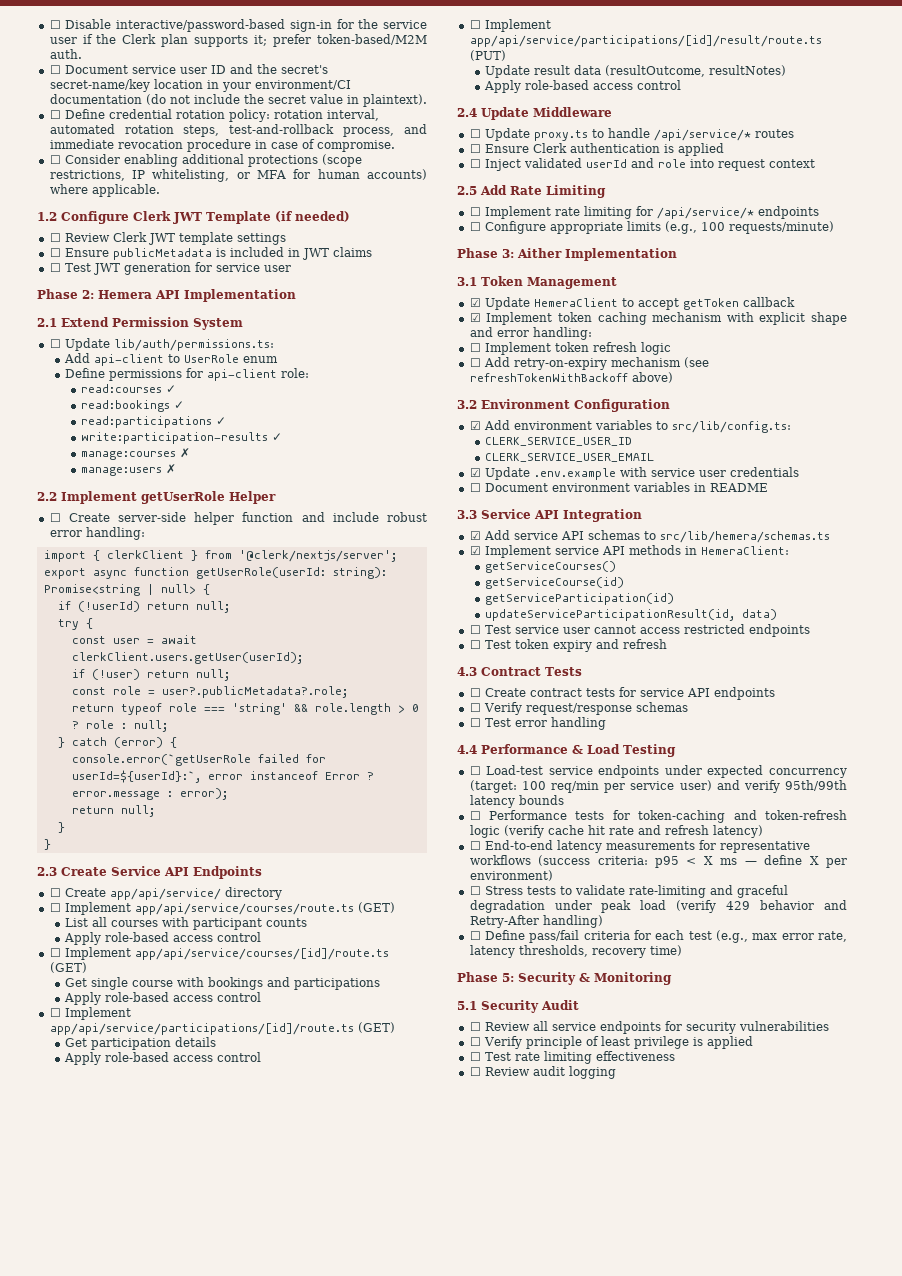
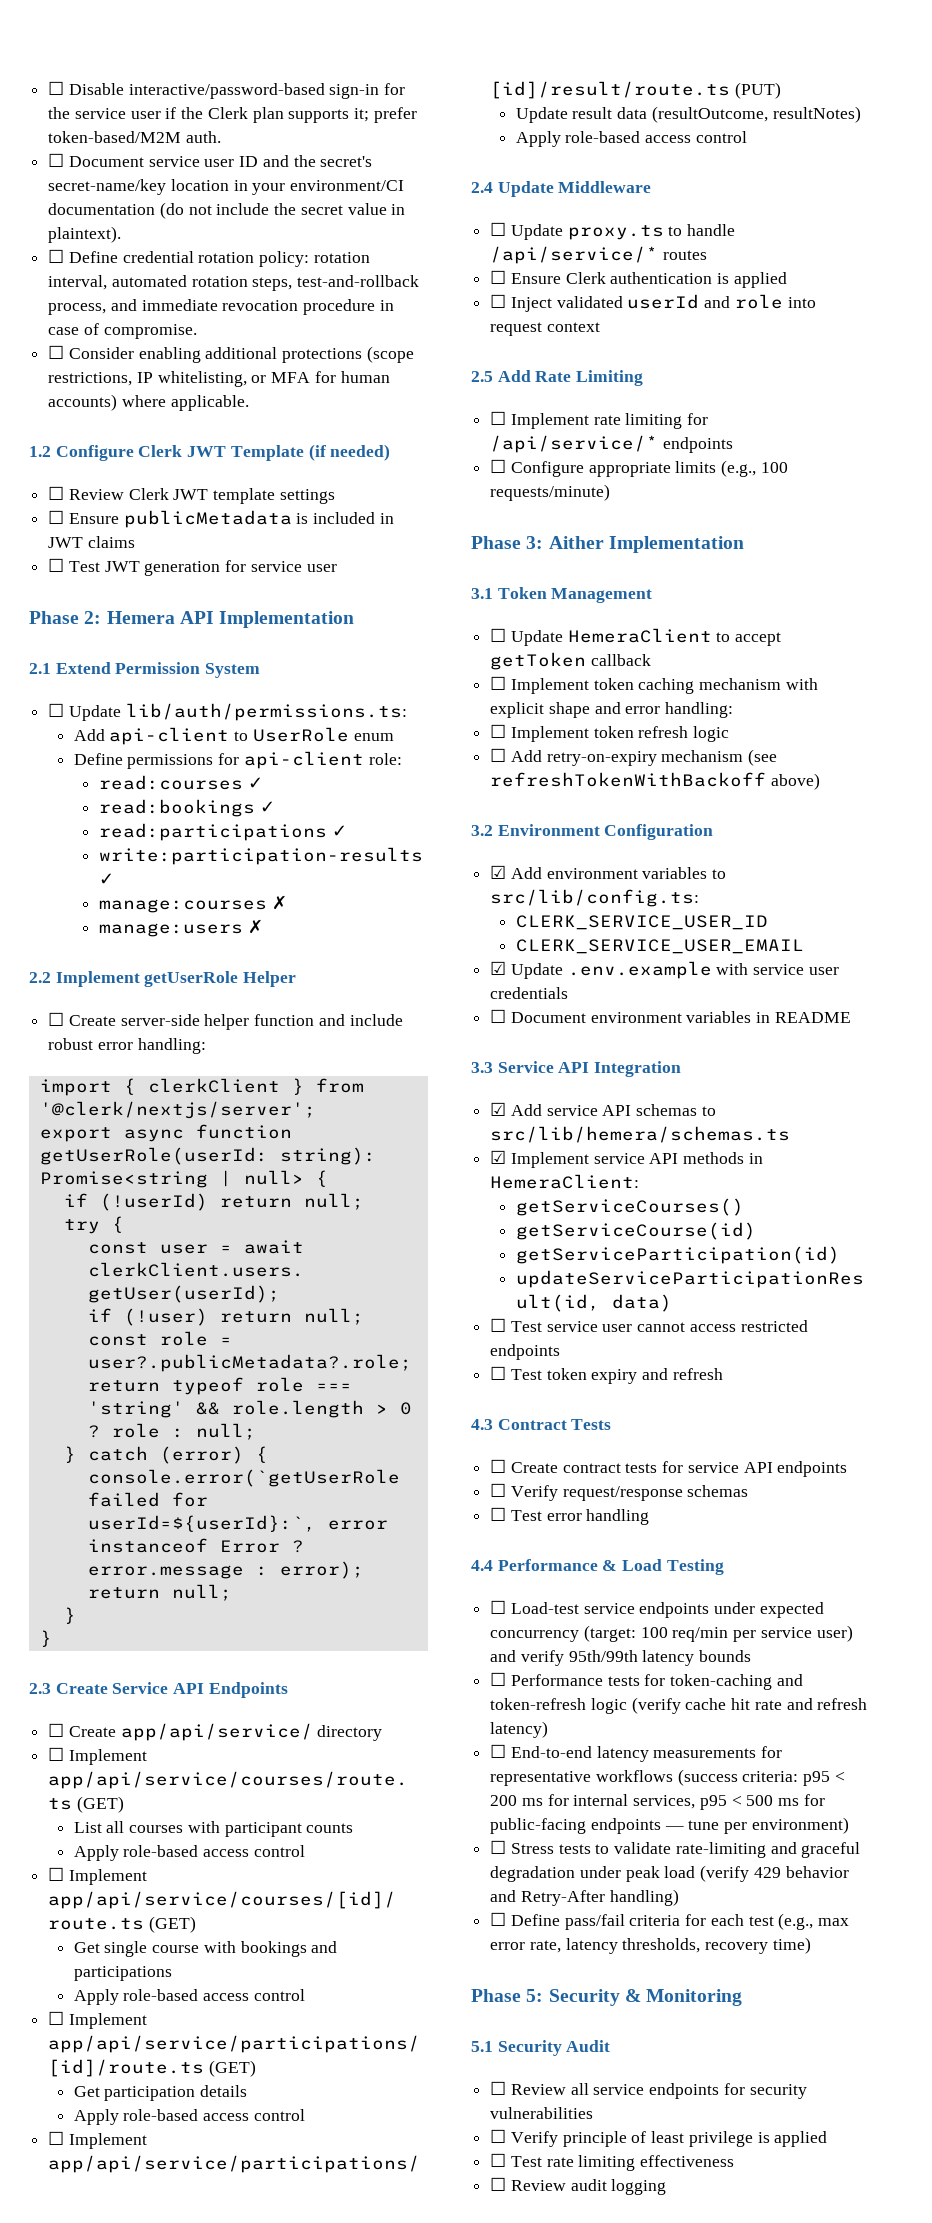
[469,298,481,307] ☑ -> [490,628,507,642] ☐
[469,313,481,322] ☑ -> [490,676,507,690] ☐
[703,855,819,865] X ms — define X -> [490,1794,825,1810] [490,1818,720,1834] 200 ms for internal services, p95 < 500 ms for public-facing endpoints — tune

